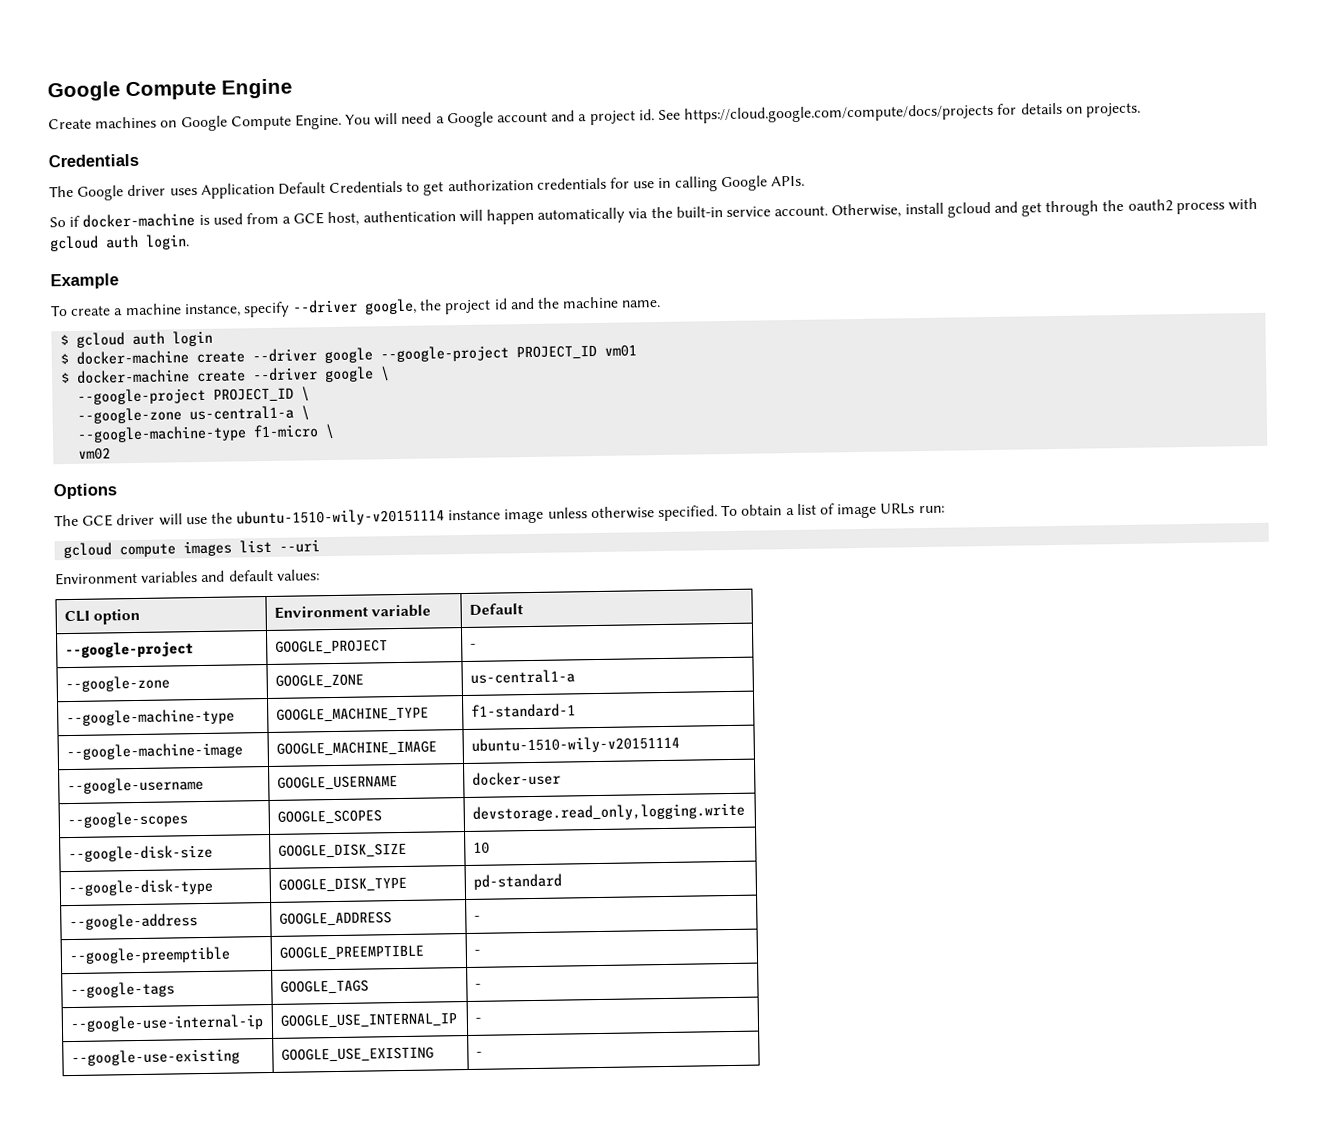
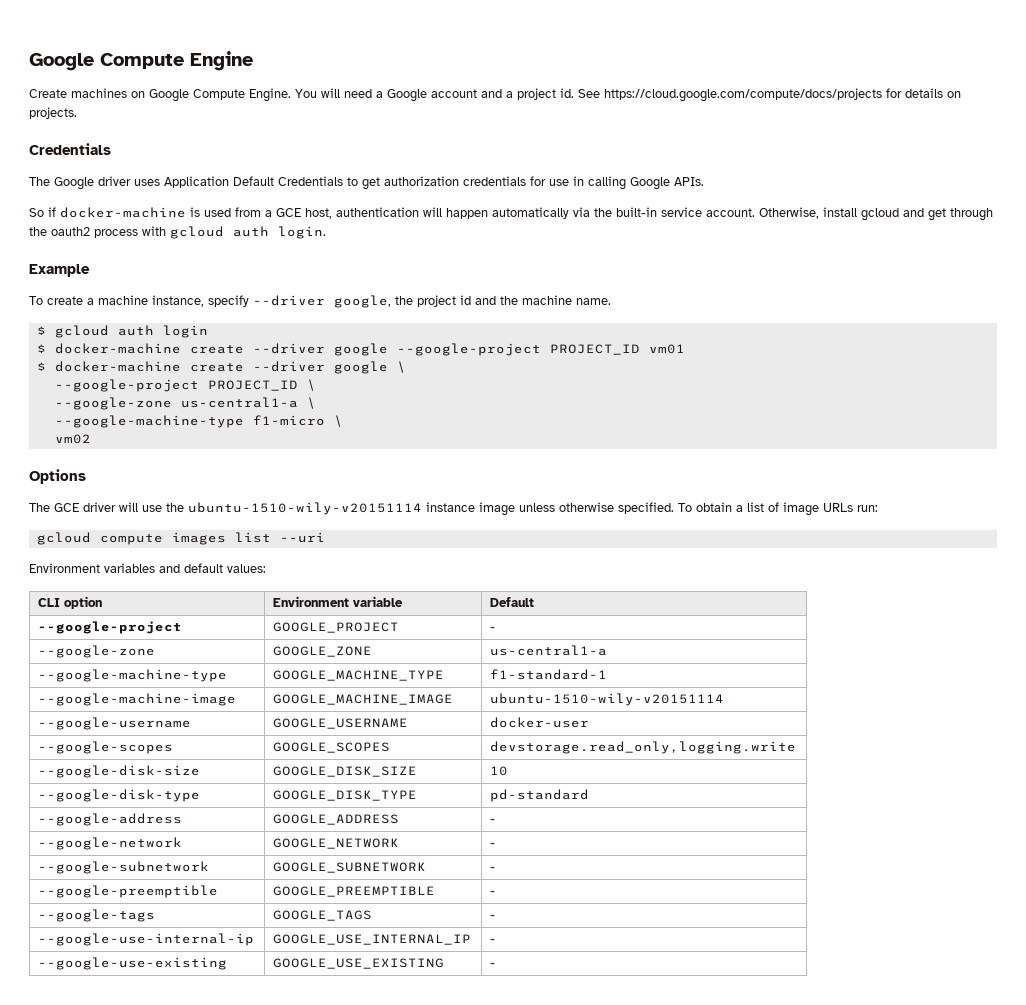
(480, 918) none -> [38,837,183,850] [273,838,400,849] [490,843,496,847] [38,861,210,874] [273,862,427,873] [490,867,496,871] // --google-network | GOOGLE_NETWORK | - // --google-subnetwork | GOOGLE_SUBNETWORK | -

